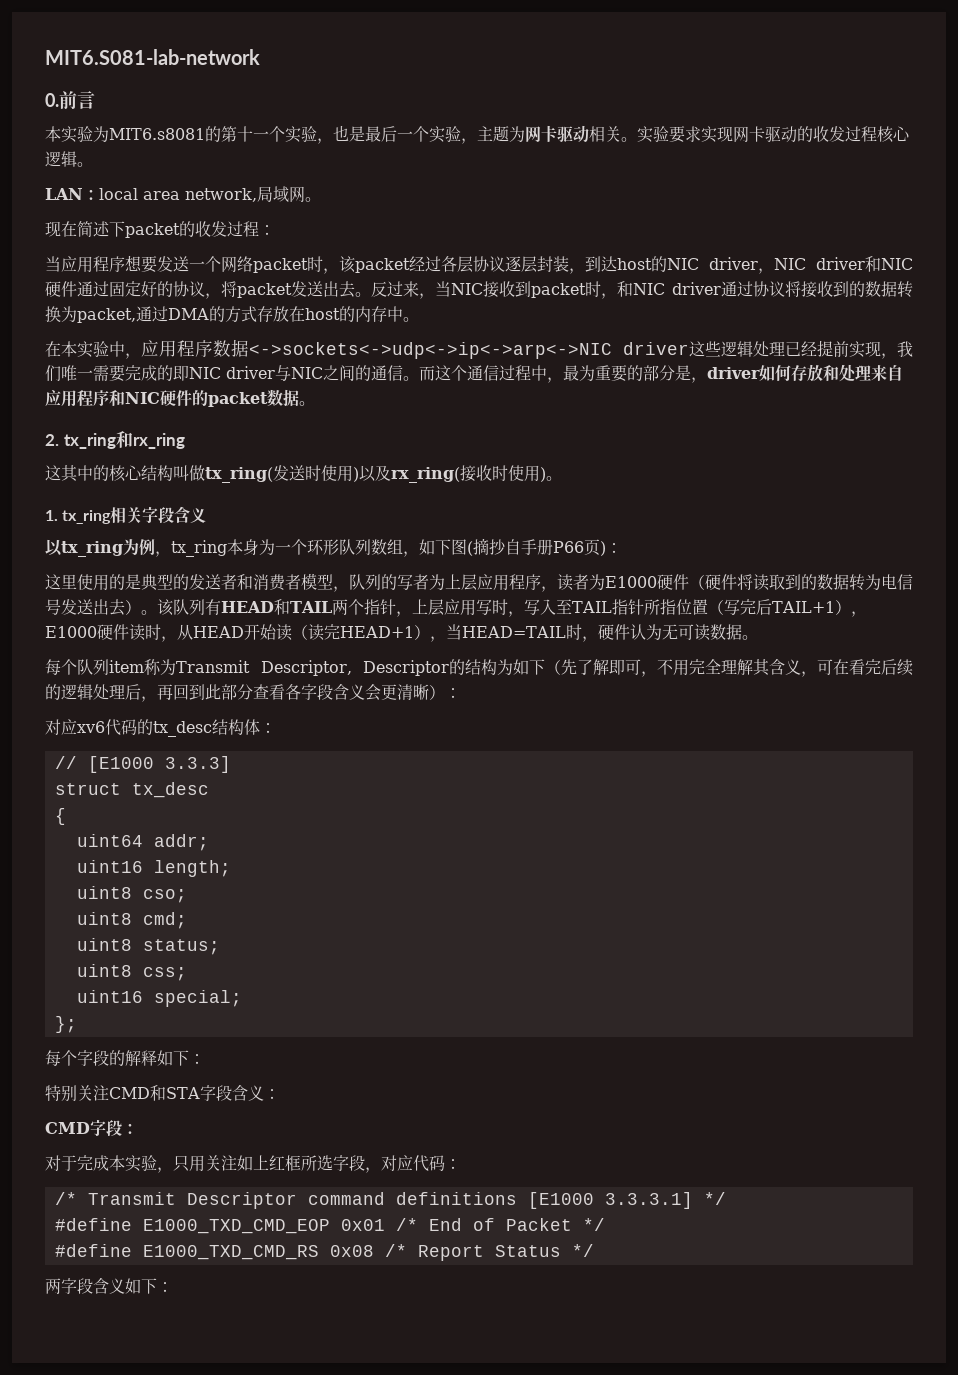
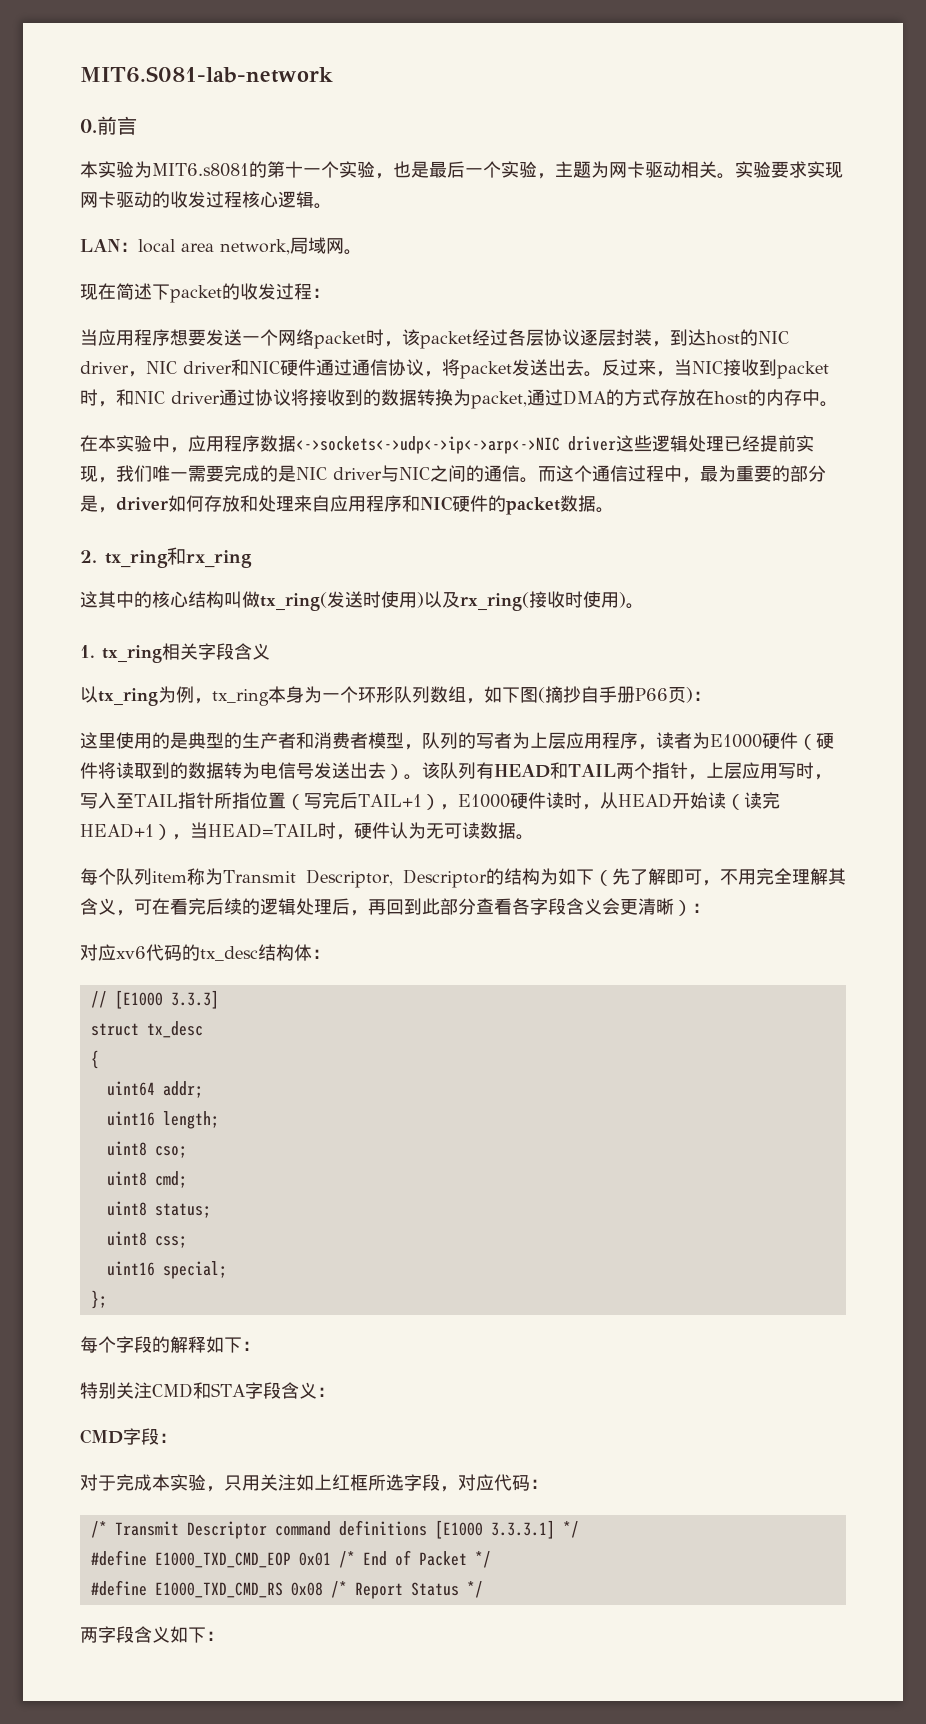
[109,281,173,297] 固定好的 -> [352,359,388,376] 通信
[173,365,189,381] 即 -> [278,465,296,482] 是
[189,574,221,590] 发送 -> [242,732,278,749] 生产

